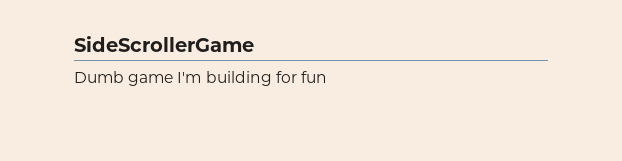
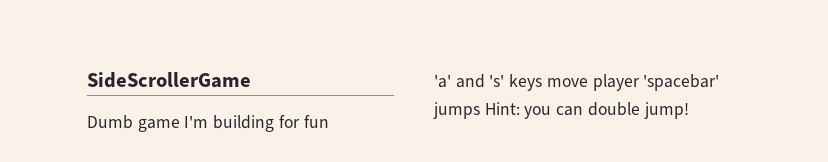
(327, 77) none -> [434,74,720,91] [433,102,689,119] // 'a' and 's' keys move player 'spacebar' jumps Hint: you can double jump!

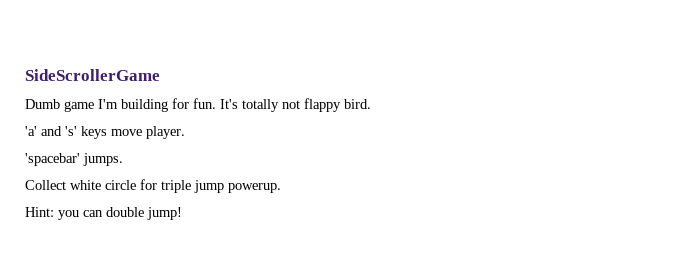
[303,115,329,128] fun -> [193,98,371,112] fun. It's totally not flappy bird.
[592,74,720,91] [433,102,480,119] player 'spacebar' jumps -> [146,126,185,139] [25,153,123,166] [25,179,281,193] player. // 'spacebar' jumps. // Collect white circle for triple jump powerup. //

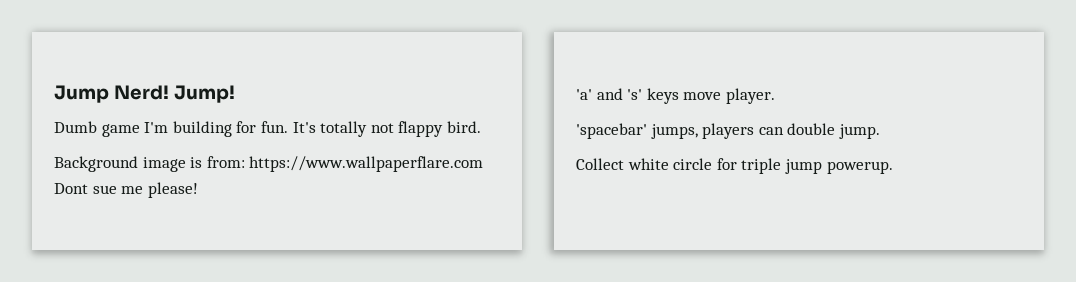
[25,69,160,81] SideScrollerGame -> [54,85,235,103] Jump Nerd! Jump!
(371, 104) none -> [54,156,484,172] [54,182,198,198] // Background image is from: https://www.wallpaperflare.com Dont sue me please!
[83,153,123,166] jumps. -> [650,123,880,139] jumps, players can double jump.
[25,207,182,220] // Hint: you can double jump! -> (893, 167) none

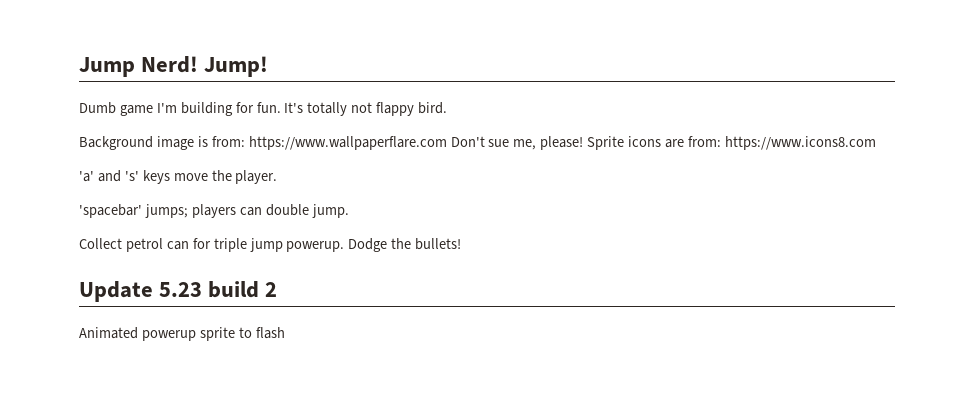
[54,182,198,198] Dont sue me please! -> [450,136,876,150] Don't sue me, please! Sprite icons are from: https://www.icons8.com
(722, 96) none -> [211,170,232,181] the
[650,124,698,139] jumps, -> [144,204,188,218] jumps;
[627,158,713,170] white circle -> [125,238,189,252] petrol can
(893, 167) none -> [348,238,462,252] [79,281,278,302] [79,327,285,341] Dodge the bullets! // Update 5.23 build 2 // Animated powerup sprite to flash

